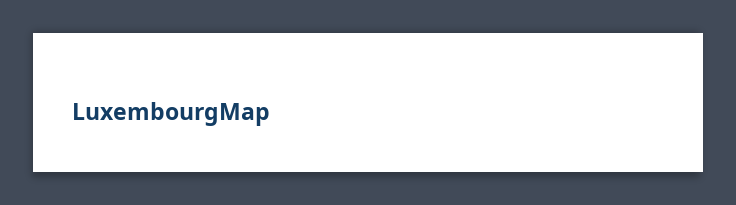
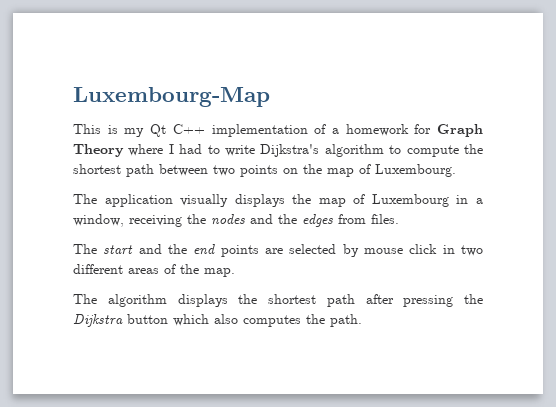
[72,102,270,126] LuxembourgMap -> [73,87,270,107] [73,124,483,137] [73,144,483,157] [73,164,456,177] [73,194,483,207] [73,214,399,227] [73,244,483,257] [73,264,235,277] [73,294,483,307] [73,314,362,327] Luxembourg-Map // This is my Qt C++ implementation of a homework for Graph Theory where I had to write Dijkstra's algorithm to compute the shortest path between two points on the map of Luxembourg. // The application visually displays the map of Luxembourg in a window, receiving the nodes and the edges from files. // The start and the end points are selected by mouse click in two different areas of the map. // The algorithm displays the shortest path after pressing the Dijkstra button which also computes the path.

